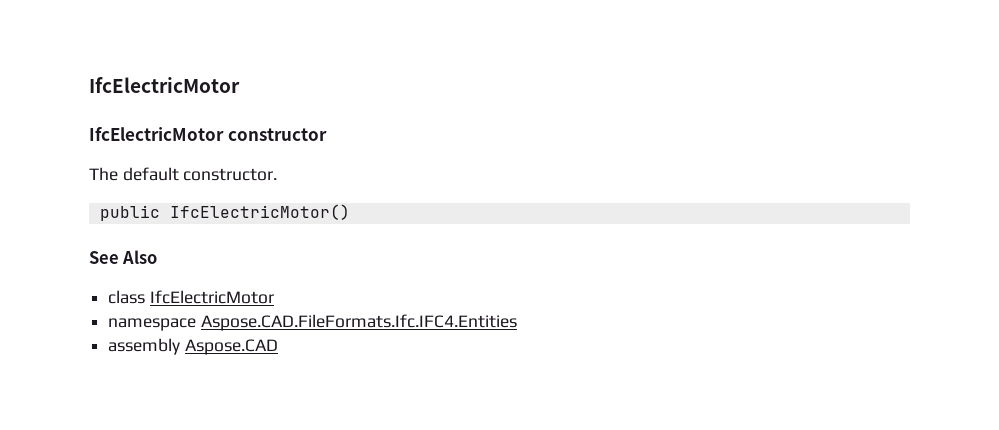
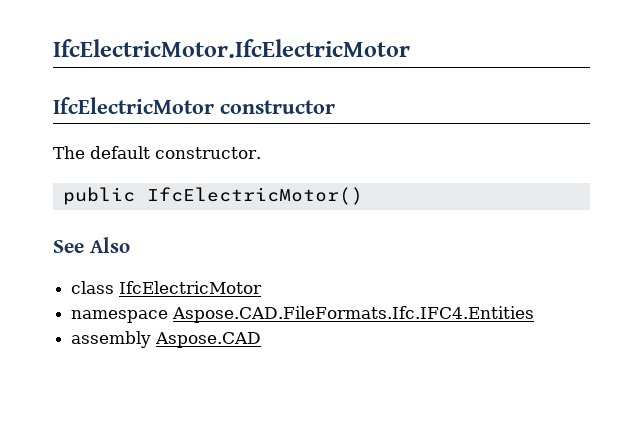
[89,77,240,93] IfcElectricMotor -> [53,39,410,58] IfcElectricMotor.IfcElectricMotor

